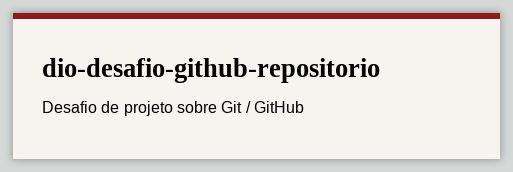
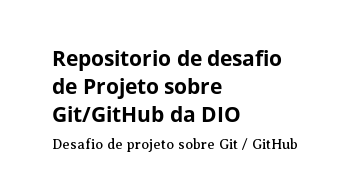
[42,58,380,83] dio-desafio-github-repositorio -> [52,50,283,71] [52,78,223,99] [52,106,242,122] Repositorio de desafio de Projeto sobre Git/GitHub da DIO

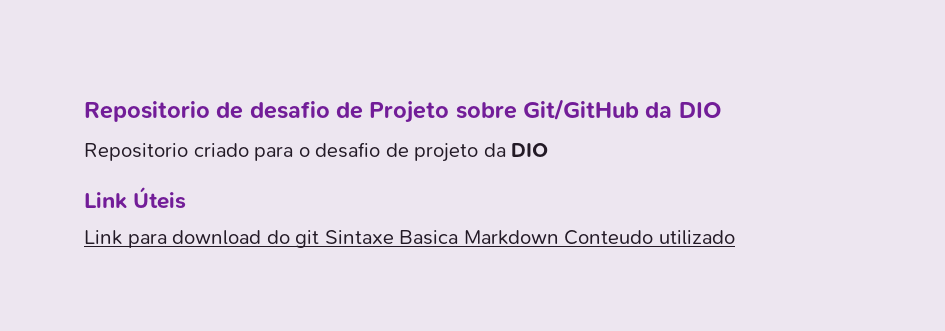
[52,138,298,152] Desafio de projeto sobre Git / GitHub -> [84,142,549,162] [84,186,187,209] [84,230,735,248] Repositorio criado para o desafio de projeto da DIO // Link Úteis // Link para download do git Sintaxe Basica Markdown Conteudo utilizado

